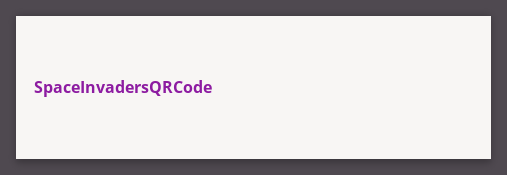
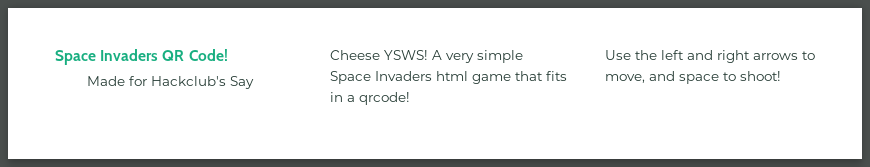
[34,80,212,97] SpaceInvadersQRCode -> [55,49,228,65] [87,76,255,89] [330,50,523,63] [330,71,567,84] [330,92,410,105] [605,50,815,63] [605,71,781,84] Space Invaders QR Code! // Made for Hackclub's Say Cheese YSWS! A very simple Space Invaders html game that fits in a qrcode! // Use the left and right arrows to move, and space to shoot!

